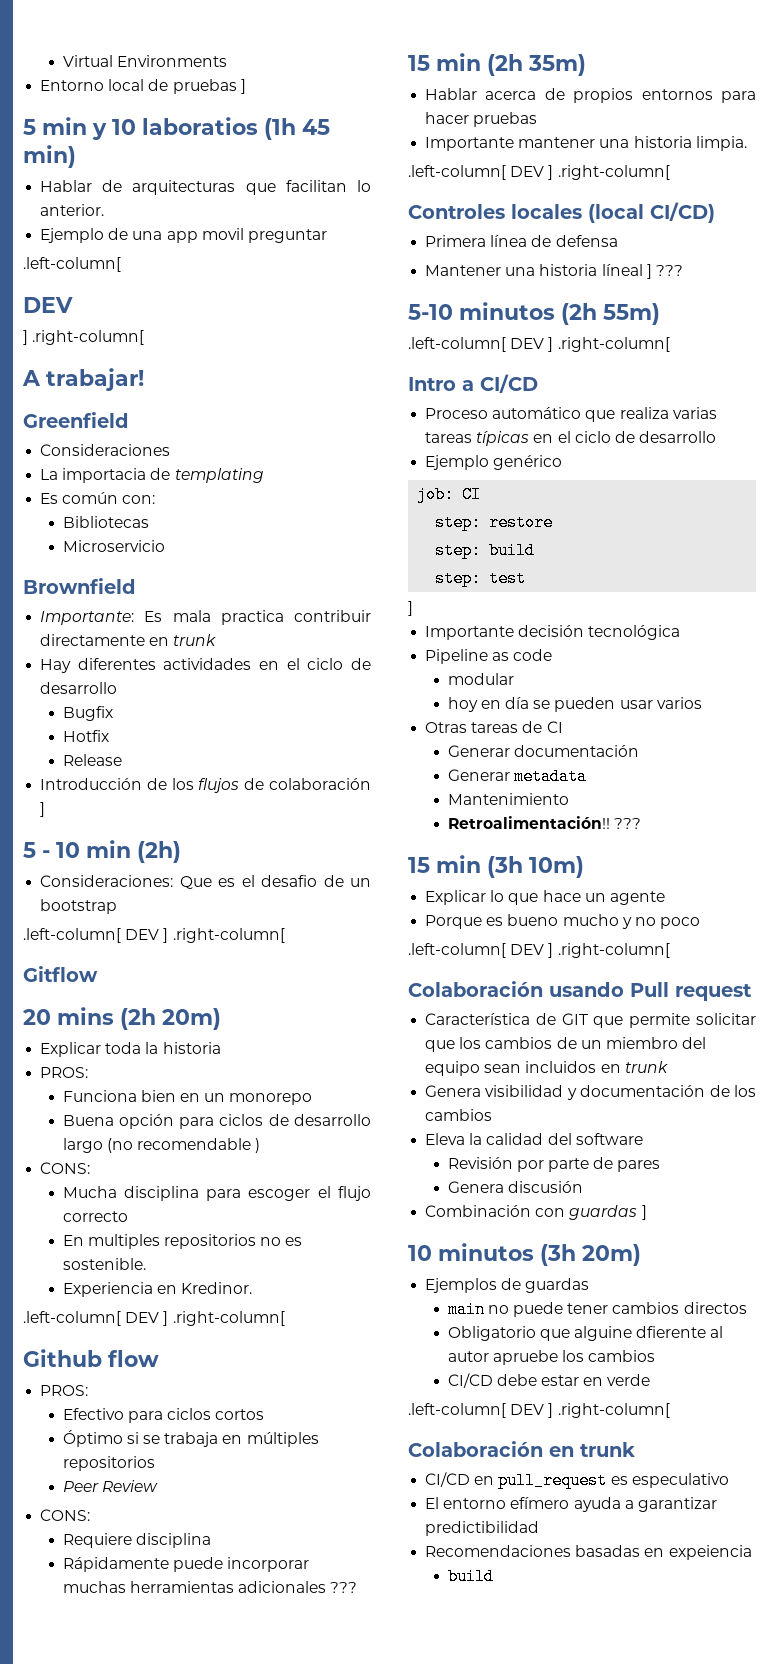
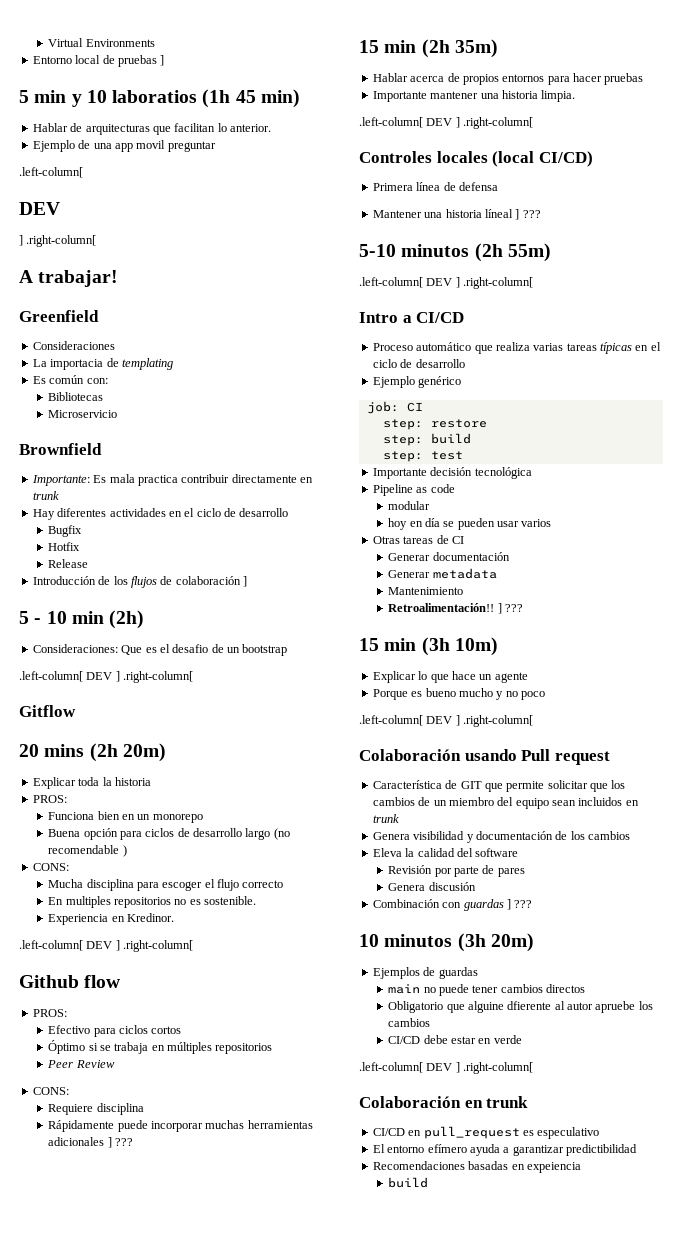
(327, 1587) none -> [107,1137,112,1148] ]
[408,601,413,616] // ] -> (463, 455) none
(610, 822) none -> [497,603,502,614] ]
(647, 1212) none -> [514,900,533,908] ???

